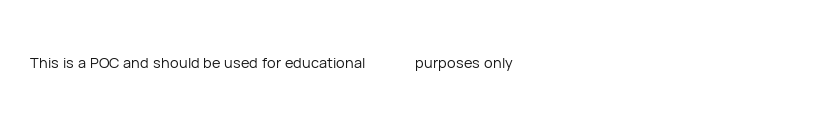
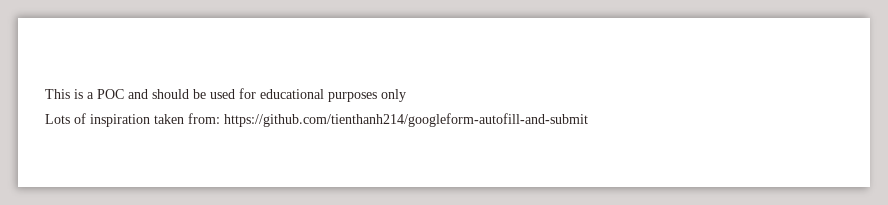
(513, 64) none -> [45,113,588,127] // Lots of inspiration taken from: https://github.com/tienthanh214/googleform-autofill-and-submit

